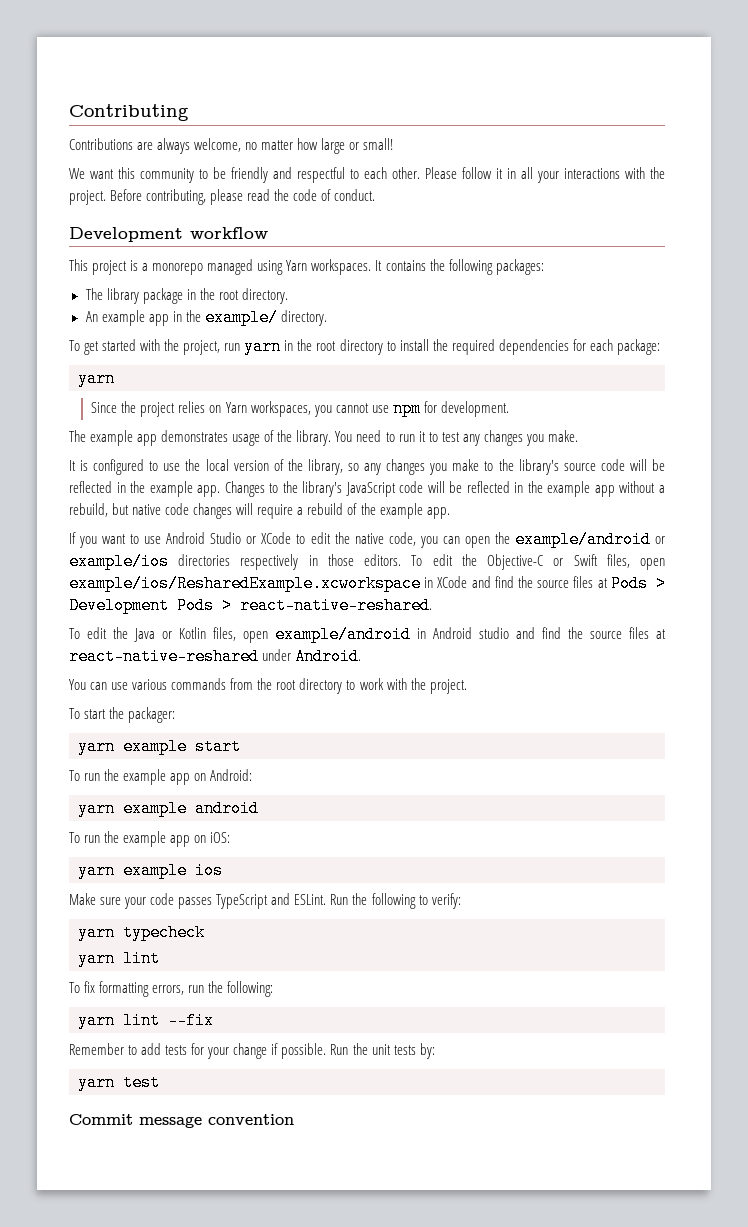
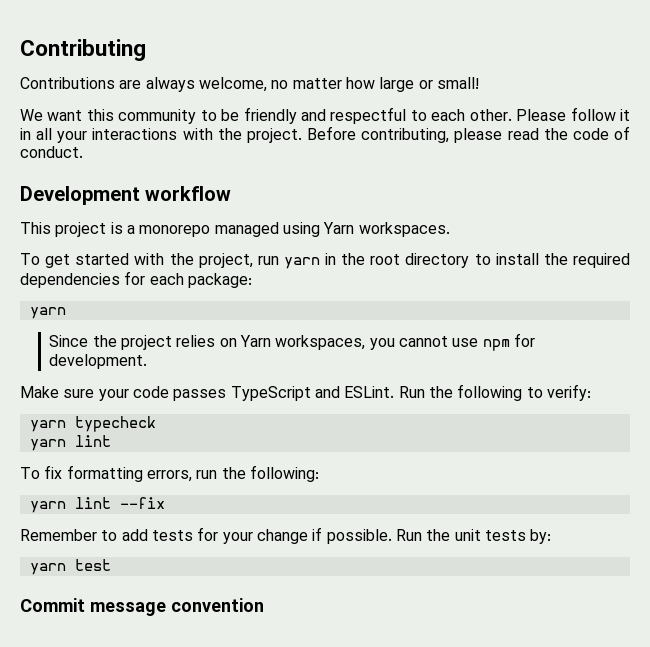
[375,259,544,275] [85,288,288,304] [85,309,327,326] It contains the following packages: // The library package in the root directory. // An example app in the example/ directory. -> (450, 229) none
[69,430,578,446] [69,459,665,475] [69,481,665,497] [69,503,450,519] [69,531,665,548] [69,553,665,570] [69,575,666,592] [69,597,432,614] [69,626,667,643] [69,648,362,665] [69,678,467,694] [69,707,176,723] [78,738,241,755] [69,769,253,785] [78,800,259,817] [69,831,231,847] [78,862,223,879] // The example app demonstrates usage of the library. You need to run it to test any changes you make. // It is configured to use the local version of the library, so any changes you make to the library's source code will be reflected in the example app. Changes to the library's JavaScript code will be reflected in the example app without a rebuild, but native code changes will require a rebuild of the example app. // If you want to use Android Studio or XCode to edit the native code, you can open the example/android or example/ios directories respectively in those editors. To edit the Objective-C or Swift files, open example/ios/ResharedExample.xcworkspace in XCode and find the source files at Pods > Development Pods > react-native-reshared. // To edit the Java or Kotlin files, open example/android in Android studio and find the source files at react-native-reshared under Android. // You can use various commands from the root directory to work with the project. // To start the packager: // yarn example start // To run the example app on Android: // yarn example android // To run the example app on iOS: // yarn example ios -> (148, 361) none

